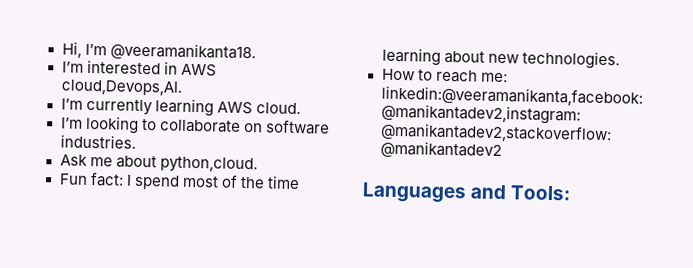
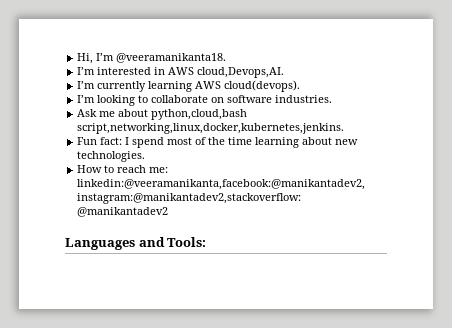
[255,102,301,115] cloud. -> [224,80,301,92] cloud(devops).
[159,156,258,174] python,cloud. -> [151,109,248,120] [77,123,345,134] python,cloud,bash script,networking,linux,docker,kubernetes,jenkins.

